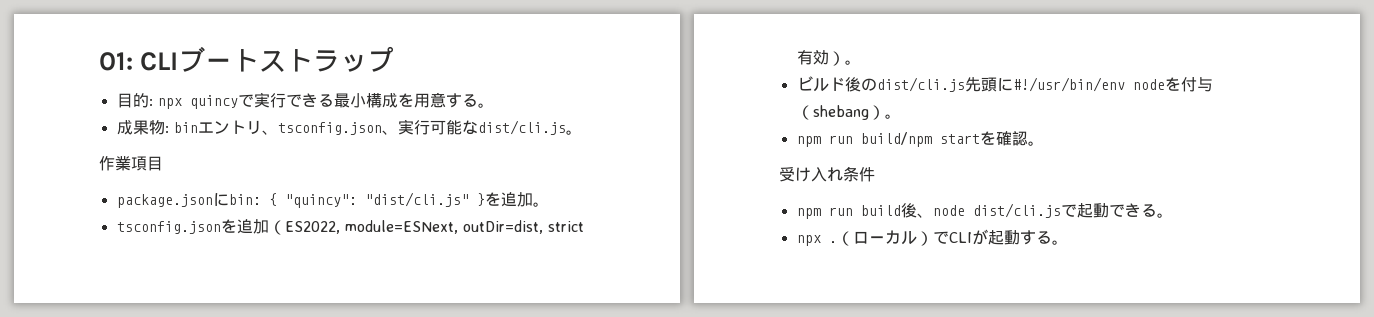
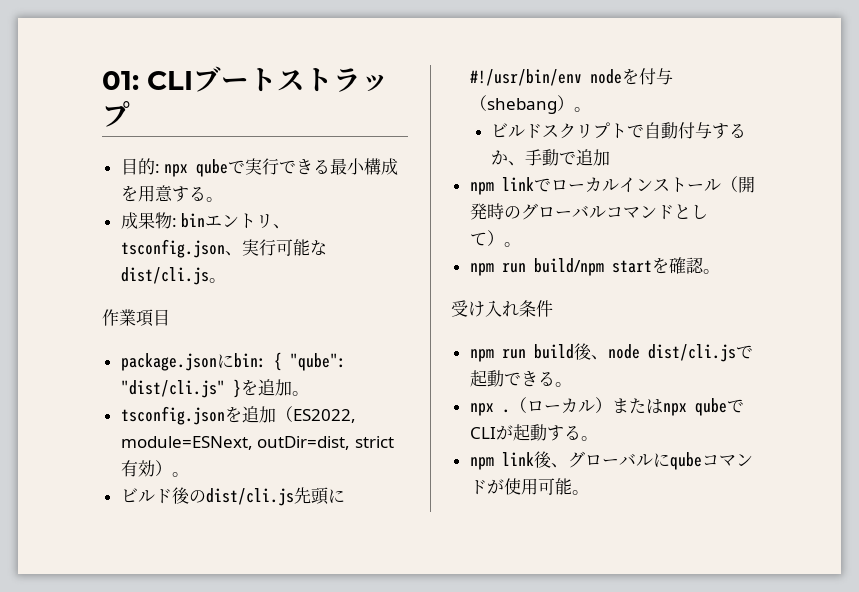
[189,95,238,109] quincy -> [196,159,229,177] qube
[284,194,357,208] "quincy": -> [289,353,346,371] "qube":
(901, 116) none -> [491,122,747,139] [491,149,611,166] [469,176,755,195] [469,203,708,220] [469,230,521,247] // ビルドスクリプトで自動付与するか、手動で追加 // npm linkでローカルインストール（開発時のグローバルコマンドとして）。
(933, 238) none -> [611,398,727,416] またはnpx qube
(1068, 242) none -> [469,451,753,470] [469,478,589,495] // npm link後、グローバルにqubeコマンドが使用可能。

